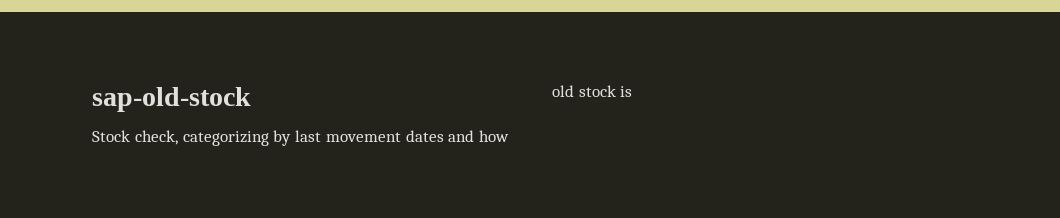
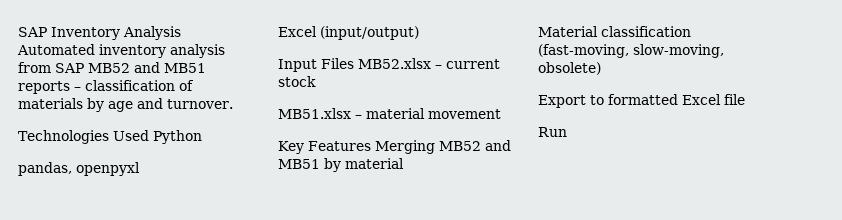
[92,87,251,112] [92,130,509,146] [552,85,633,97] sap-old-stock // Stock check, categorizing by last movement dates and how old stock is -> [18,26,181,40] [17,44,225,58] [18,62,206,73] [18,80,194,94] [18,98,233,112] [18,130,202,144] [18,162,140,176] [278,26,419,40] [278,58,500,72] [278,76,316,87] [278,108,501,119] [278,140,511,154] [278,158,404,172] [538,26,691,37] [538,44,724,58] [538,62,601,75] [538,94,745,108] [538,127,567,137] SAP Inventory Analysis Automated inventory analysis from SAP MB52 and MB51 reports – classification of materials by age and turnover. // Technologies Used Python // pandas, openpyxl // Excel (input/output) // Input Files MB52.xlsx – current stock // MB51.xlsx – material movement // Key Features Merging MB52 and MB51 by material // Material classification (fast-moving, slow-moving, obsolete) // Export to formatted Excel file // Run

